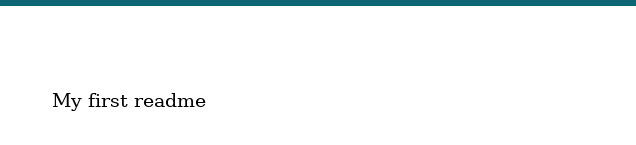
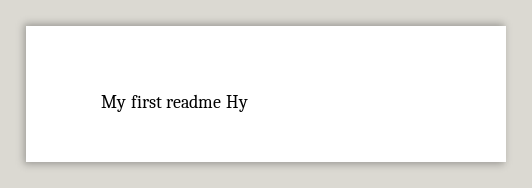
(206, 100) none -> [226,95,249,112] Hy

